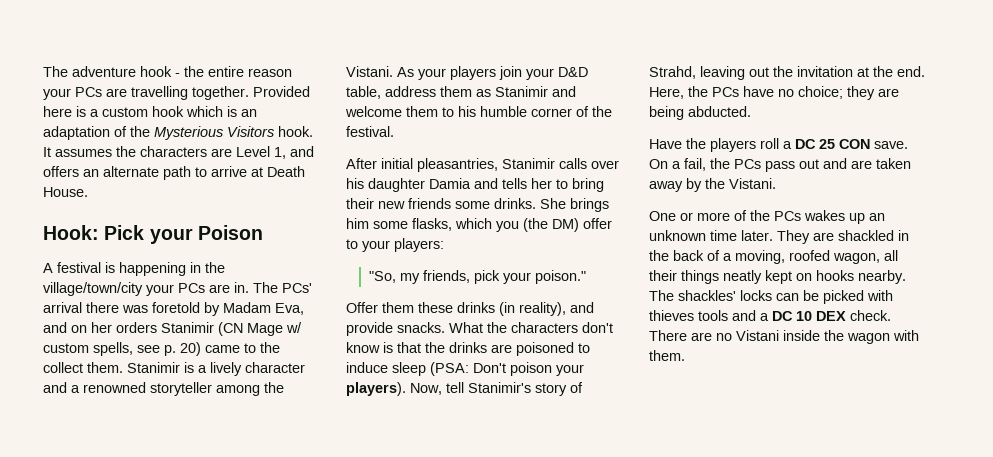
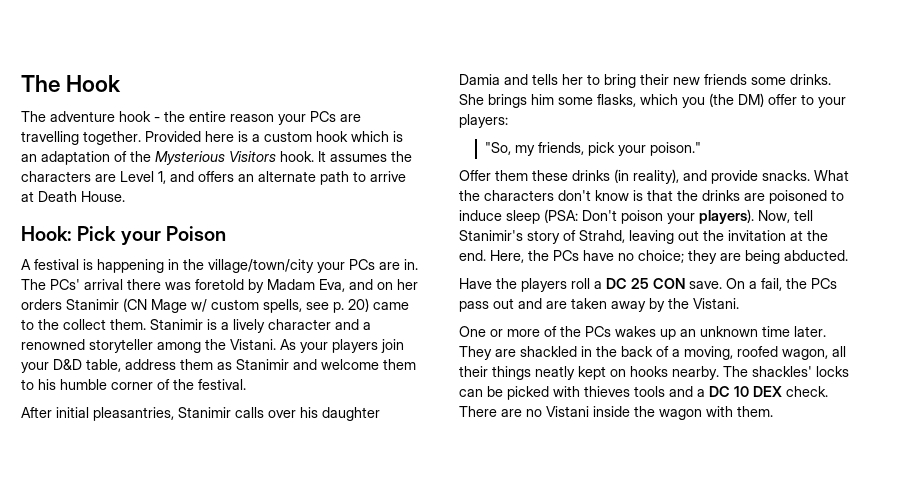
[43,66,68,77] The -> [21,75,122,92] [21,111,46,122] The Hook // The

